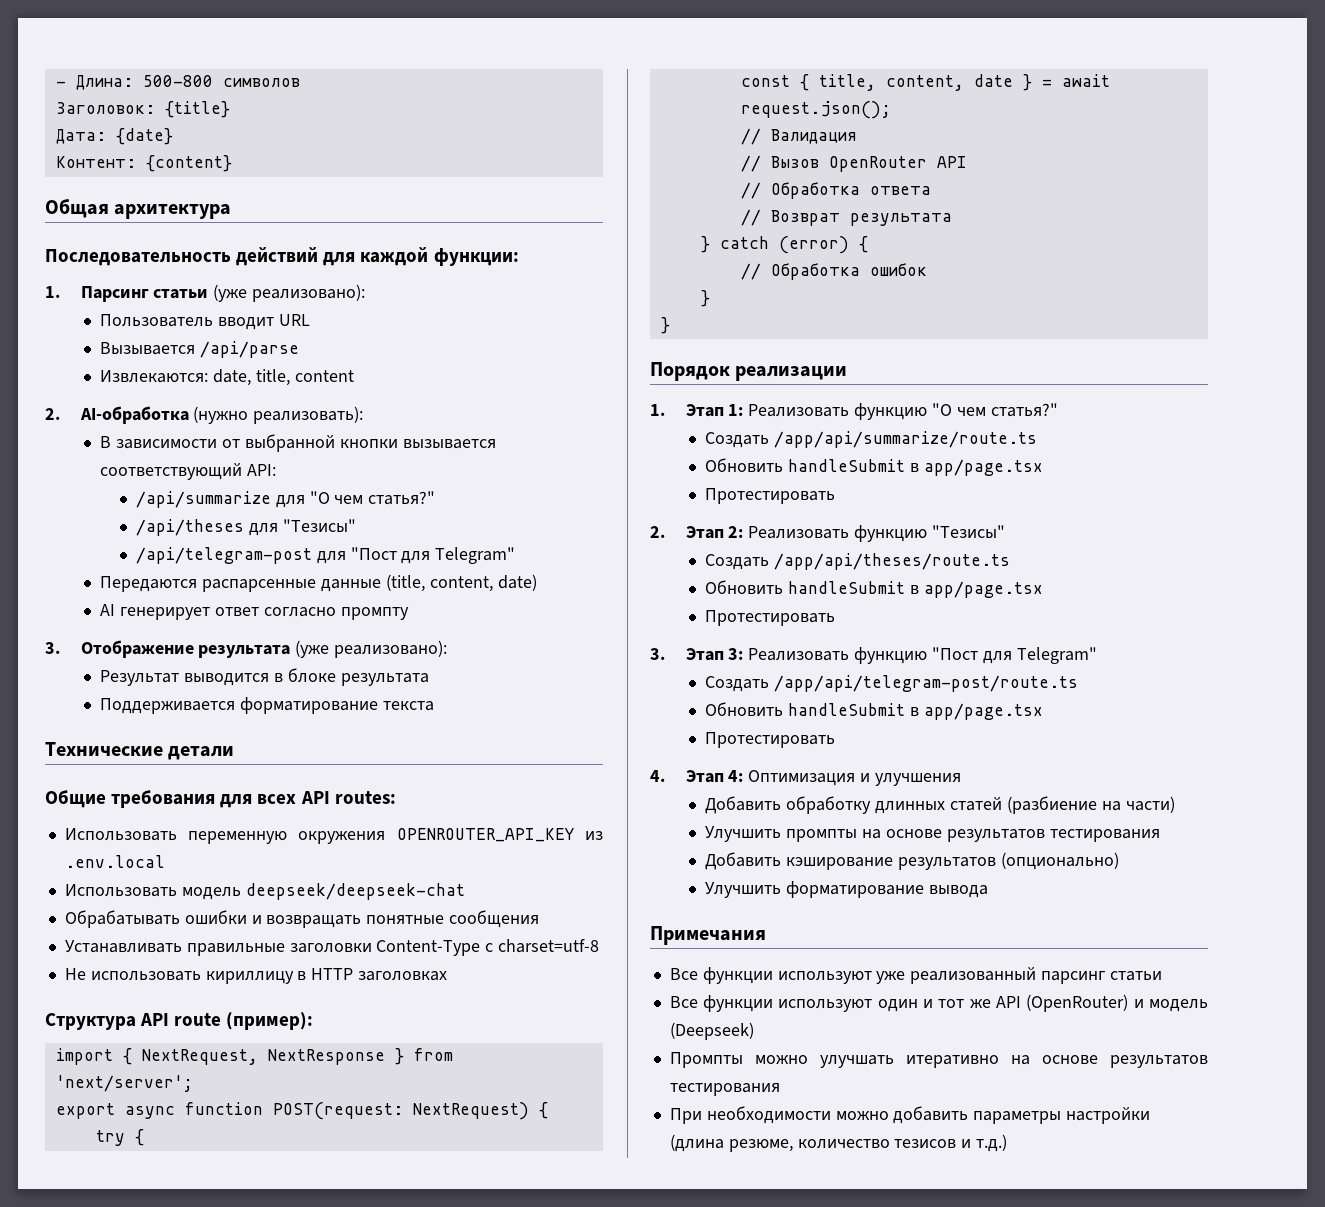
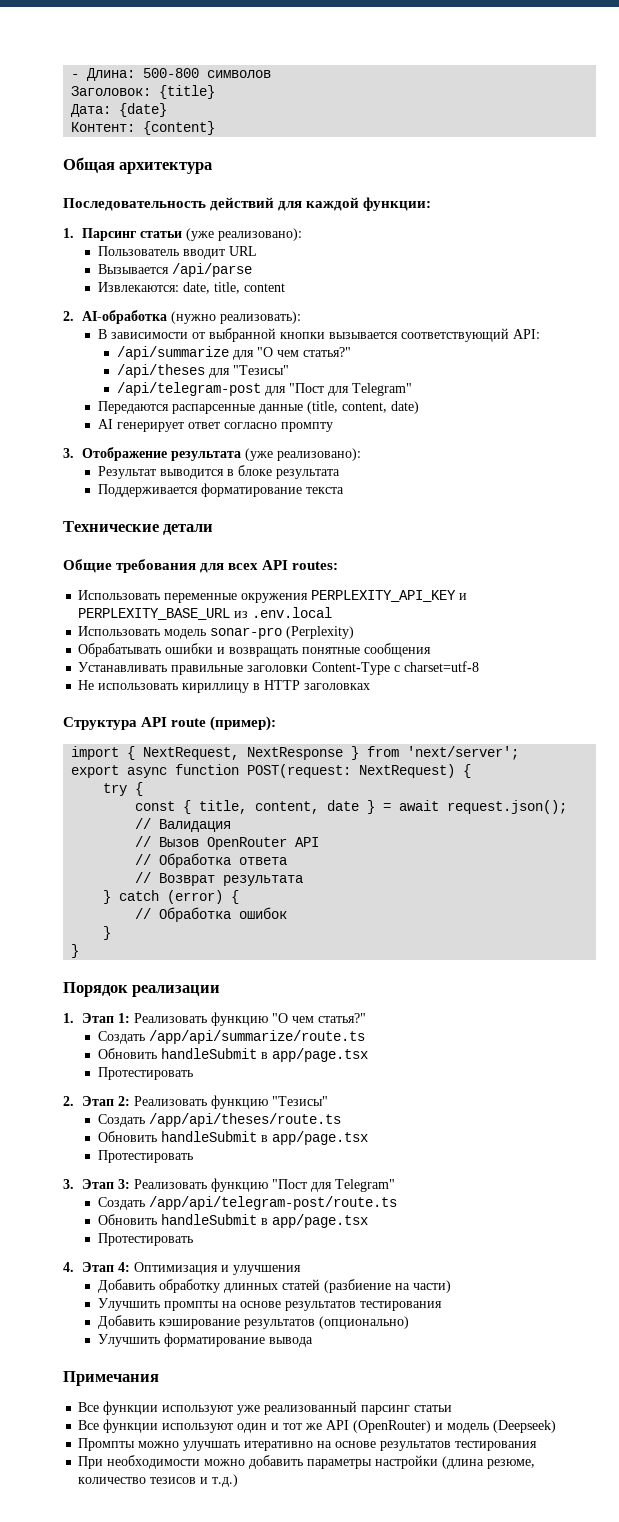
[188,828,574,844] переменную окружения OPENROUTER_API_KEY -> [164,590,468,603] [78,608,231,620] переменные окружения PERPLEXITY_API_KEY и PERPLEXITY_BASE_URL
[245,883,465,900] deepseek/deepseek-chat -> [210,626,355,639] sonar-pro (Perplexity)

